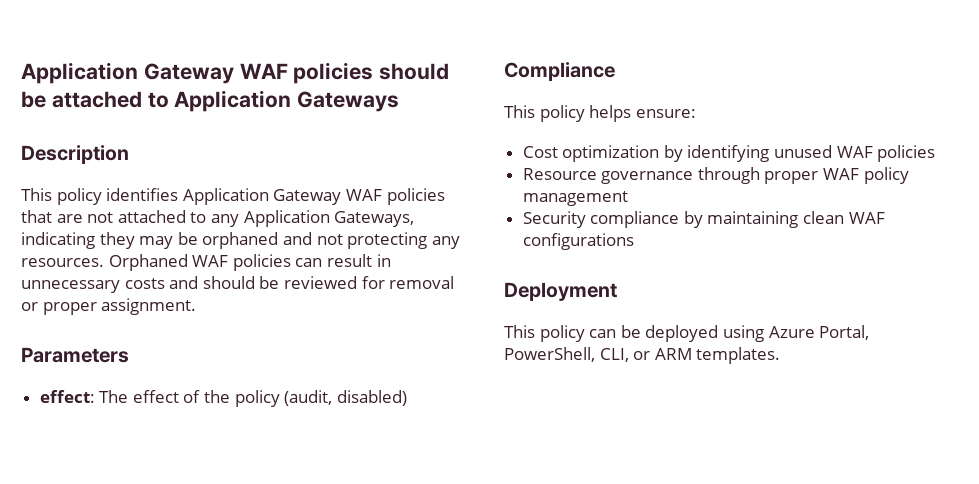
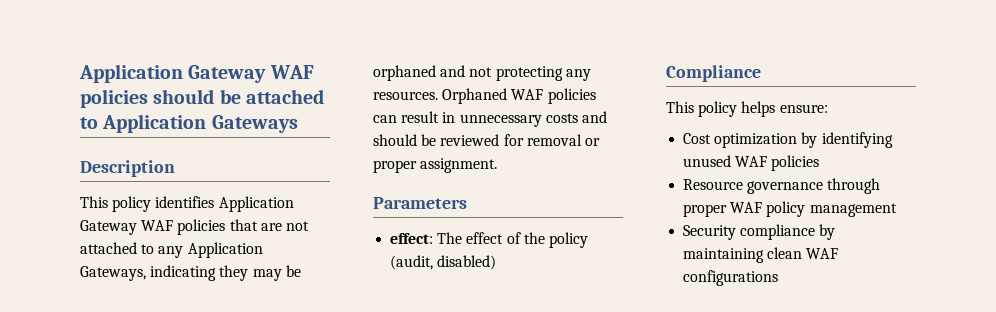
[504,282,617,301] [504,325,870,342] [504,347,781,364] // Deployment // This policy can be deployed using Azure Portal, PowerShell, CLI, or ARM templates. -> (779, 278) none

